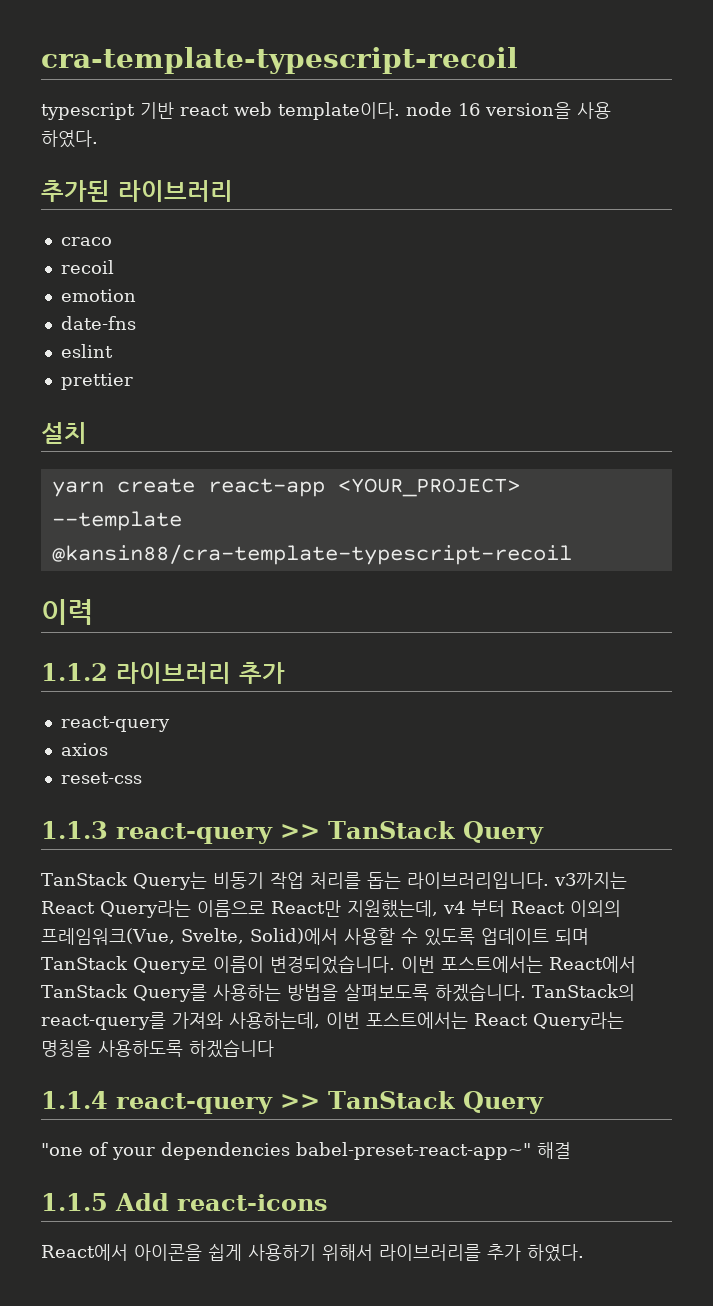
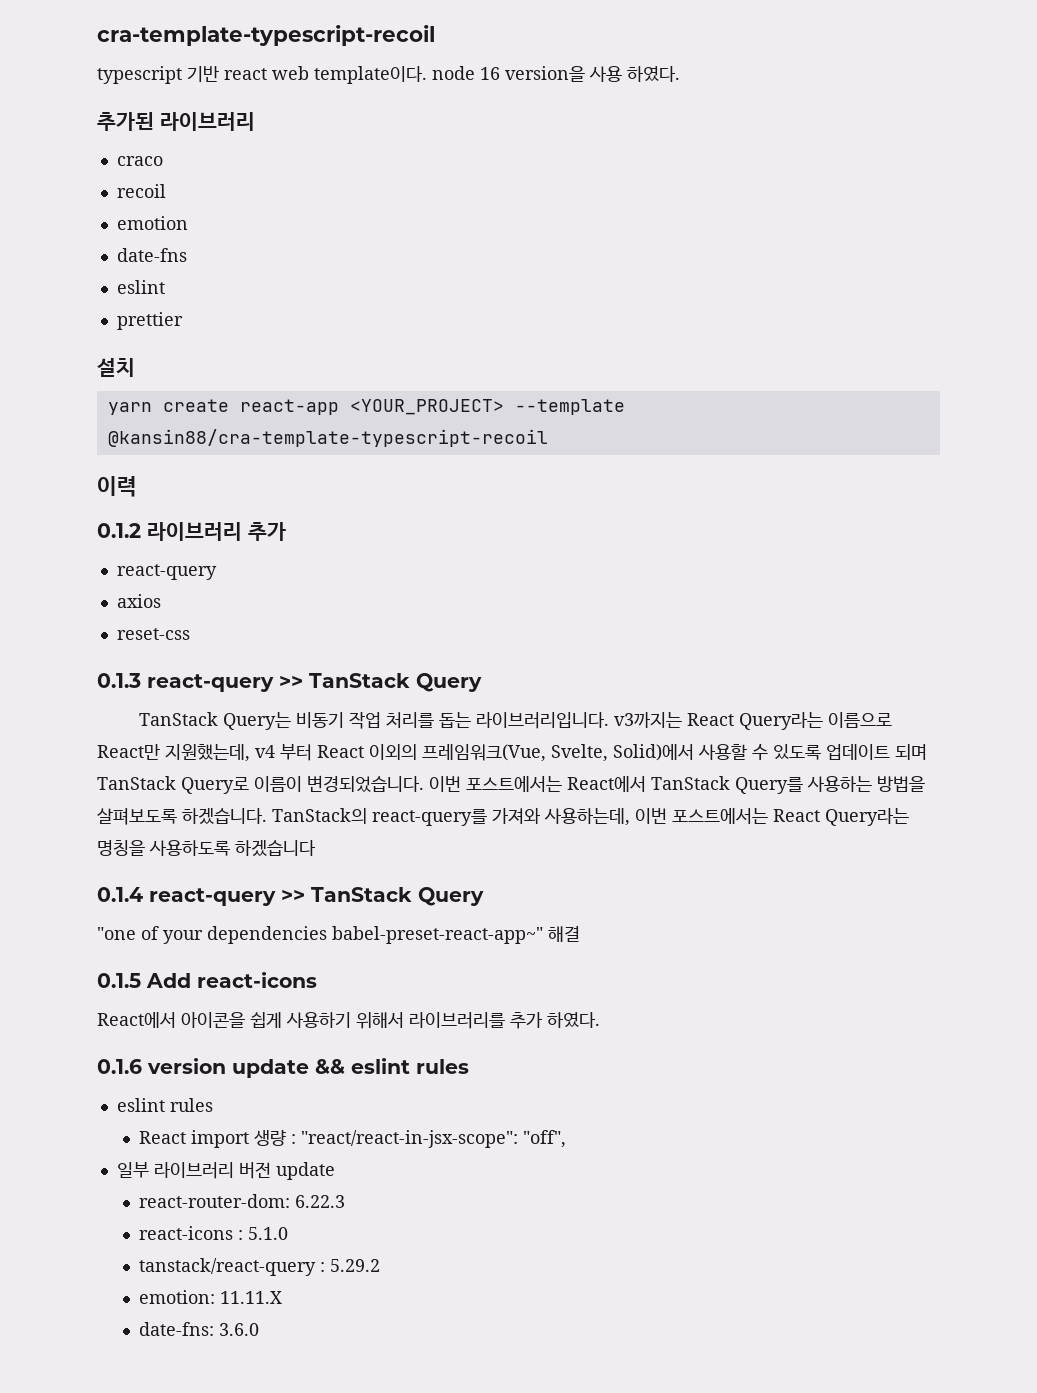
[41,663,108,681] 1.1.2 -> [97,523,141,538] 0.1.2
[41,821,108,839] 1.1.3 -> [97,673,141,688] 0.1.3
[41,1091,108,1109] 1.1.4 -> [97,887,143,902] 0.1.4
[41,1193,108,1211] 1.1.5 -> [97,973,141,988] 0.1.5
(584, 1253) none -> [97,1058,469,1078] [116,1098,213,1112] [139,1129,567,1148] [116,1162,335,1180] [139,1194,346,1208] [139,1226,289,1240] [139,1258,381,1276] [139,1290,283,1304] [139,1322,260,1336] // 0.1.6 version update && eslint rules // eslint rules // React import 생량 : "react/react-in-jsx-scope": "off", // 일부 라이브러리 버전 update // react-router-dom: 6.22.3 // react-icons : 5.1.0 // tanstack/react-query : 5.29.2 // emotion: 11.11.X // date-fns: 3.6.0

